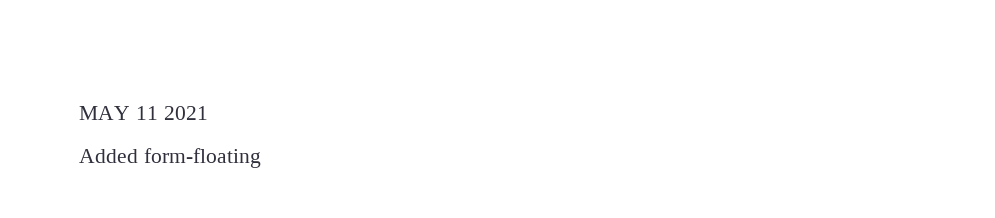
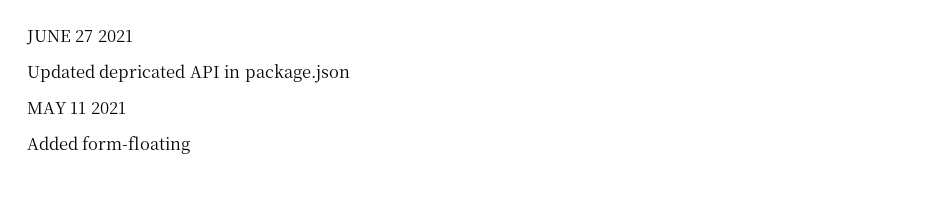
(79, 113) none -> [26,30,133,45] [27,64,350,83] JUNE 27 2021 // Updated depricated API in package.json //

